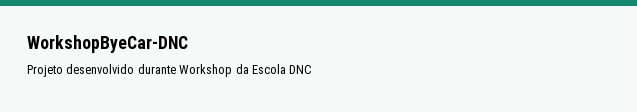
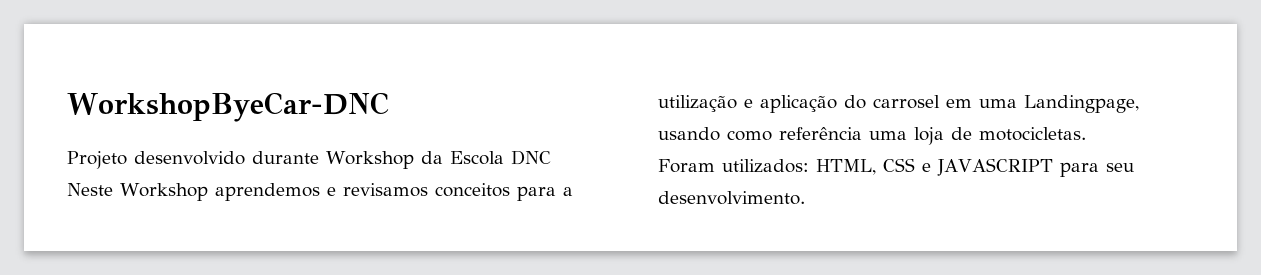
(313, 69) none -> [67,183,573,201] [658,95,1139,113] [658,127,1086,145] [658,158,1134,177] [658,191,805,205] Neste Workshop aprendemos e revisamos conceitos para a utilização e aplicação do carrosel em uma Landingpage, usando como referência uma loja de motocicletas. // Foram utilizados: HTML, CSS e JAVASCRIPT para seu desenvolvimento.

